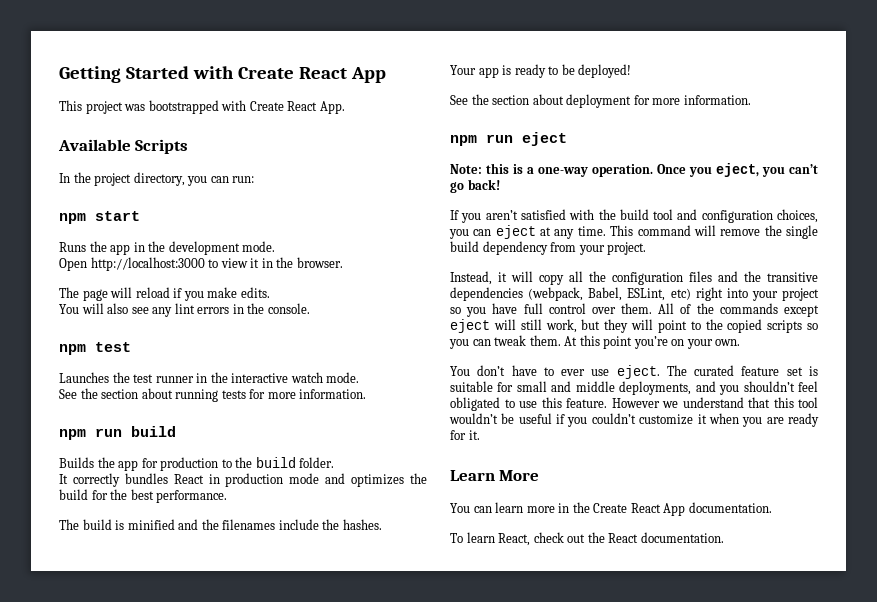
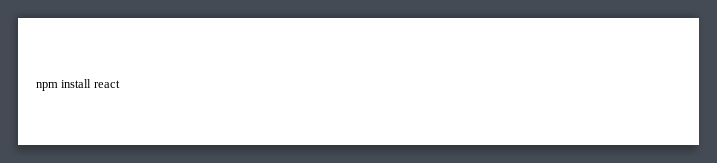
[59,66,386,83] [59,100,345,114] [58,139,189,154] [59,172,255,186] [59,211,140,224] [59,241,276,255] [59,257,343,271] [59,287,270,301] [59,303,310,317] [59,342,131,355] [59,372,360,383] [59,388,367,402] [59,426,176,440] [59,457,335,471] [59,473,428,487] [59,489,228,503] [59,519,382,530] [450,64,632,78] [450,94,751,108] [450,132,567,146] [450,163,818,177] [450,179,500,193] [450,209,818,223] [449,225,818,239] [450,241,647,255] [450,271,818,285] [450,287,819,301] [450,303,819,317] [450,319,818,333] [449,335,741,349] [450,365,818,379] [450,381,818,395] [450,397,818,411] [449,413,819,427] [450,430,480,440] [450,470,540,481] [450,502,772,516] [450,532,724,546] Getting Started with Create React App // This project was bootstrapped with Create React App. // Available Scripts // In the project directory, you can run: // npm start // Runs the app in the development mode. // Open http://localhost:3000 to view it in the browser. // The page will reload if you make edits. // You will also see any lint errors in the console. // npm test // Launches the test runner in the interactive watch mode. // See the section about running tests for more information. // npm run build // Builds the app for production to the build folder. // It correctly bundles React in production mode and optimizes the build for the best performance. // The build is minified and the filenames include the hashes. // Your app is ready to be deployed! // See the section about deployment for more information. // npm run eject // Note: this is a one-way operation. Once you eject, you can’t go back! // If you aren’t satisfied with the build tool and configuration choices, you can eject at any time. This command will remove the single build dependency from your project. // Instead, it will copy all the configuration files and the transitive dependencies (webpack, Babel, ESLint, etc) right into your project so you have full control over them. All of the commands except eject will still work, but they will point to the copied scripts so you can tweak them. At this point you’re on your own. // You don’t have to ever use eject. The curated feature set is suitable for small and middle deployments, and you shouldn’t feel obligated to use this feature. However we understand that this tool wouldn’t be useful if you couldn’t customize it when you are ready for it. // Learn More // You can learn more in the Create React App documentation. // To learn React, check out the React documentation. -> [36,79,120,91] npm install react

